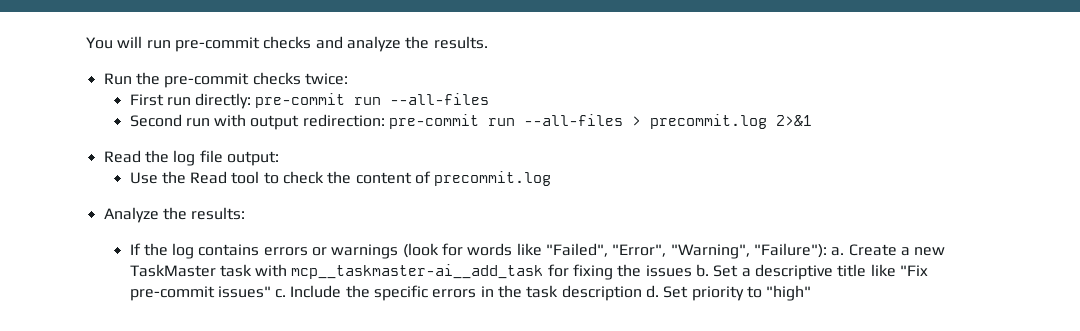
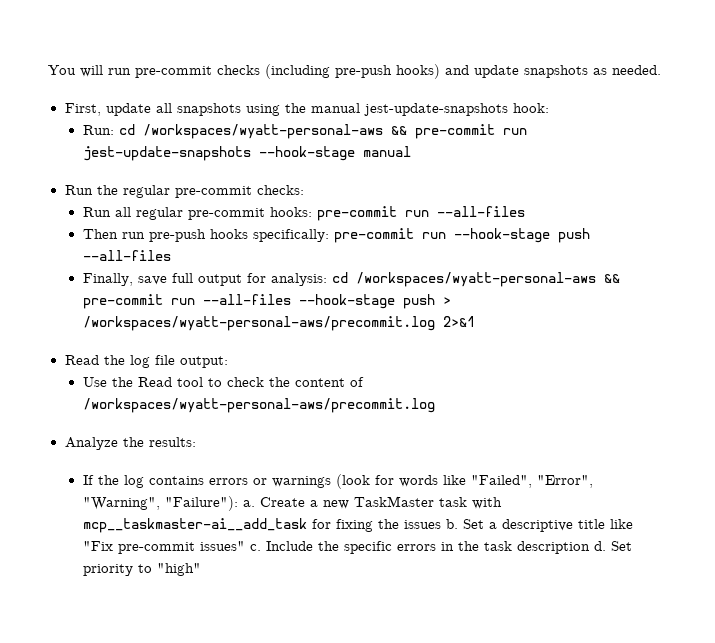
[315,36,488,52] [103,72,348,88] [129,93,490,109] [129,114,768,130] and analyze the results. // Run the pre-commit checks twice: // First run directly: pre-commit run --all-files // Second run with output redirection: pre-commit run --all-files > precommit.log -> [265,64,661,79] [64,103,549,116] [82,124,527,139] [82,146,411,161] [64,185,304,198] [82,206,525,221] [82,228,590,243] [82,250,171,261] [82,272,620,287] [82,294,451,309] [82,316,435,331] (including pre-push hooks) and update snapshots as needed. // First, update all snapshots using the manual jest-update-snapshots hook: // Run: cd /workspaces/wyatt-personal-aws && pre-commit run jest-update-snapshots --hook-stage manual // Run the regular pre-commit checks: // Run all regular pre-commit hooks: pre-commit run --all-files // Then run pre-push hooks specifically: pre-commit run --hook-stage push --all-files // Finally, save full output for analysis: cd /workspaces/wyatt-personal-aws && pre-commit run --all-files --hook-stage push > /workspaces/wyatt-personal-aws/precommit.log
[434,171,552,186] precommit.log -> [82,398,435,413] /workspaces/wyatt-personal-aws/precommit.log

